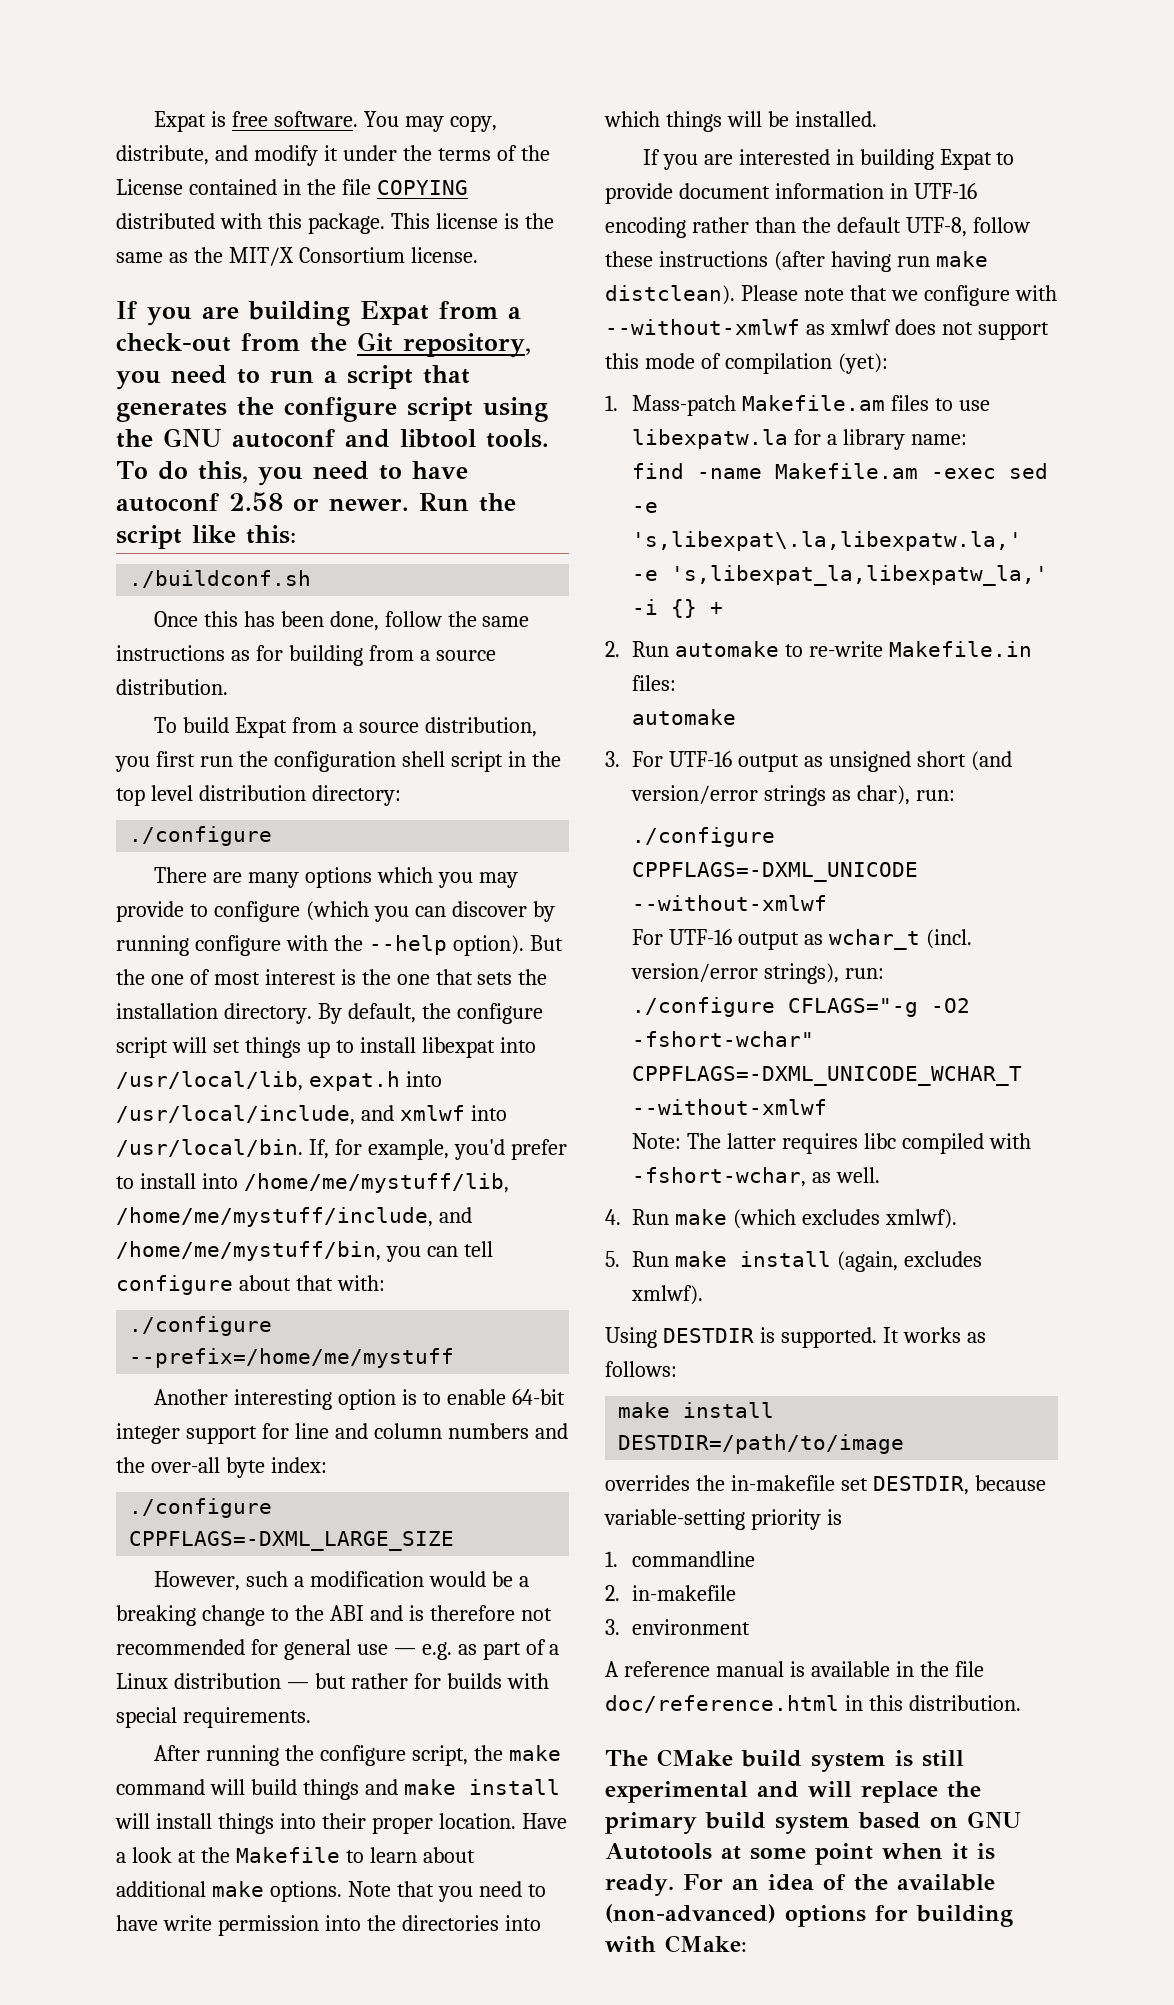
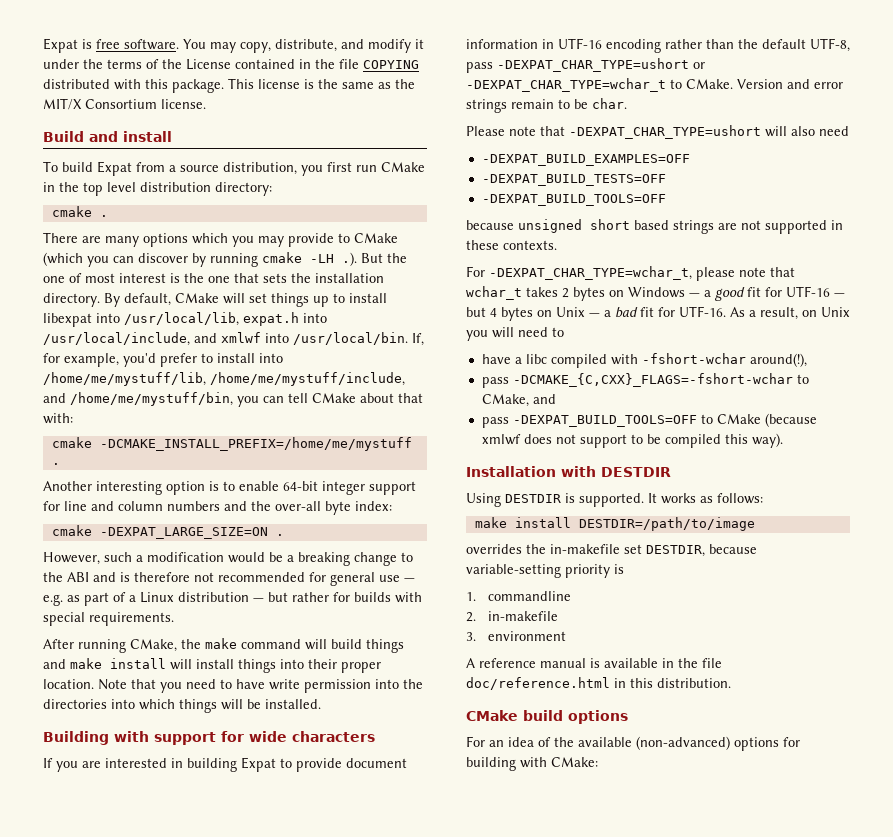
[116,301,521,326] [116,332,531,358] [116,365,470,390] [116,397,548,422] [116,428,549,448] [116,461,468,486] [116,492,516,512] [116,525,296,549] [129,570,312,588] [153,611,530,631] [116,645,496,666] [116,679,228,695] If you are building Expat from a check-out from the Git repository, you need to run a script that generates the configure script using the GNU autoconf and libtool tools. To do this, you need to have autoconf 2.58 or newer. Run the script like this: // ./buildconf.sh // Once this has been done, follow the same instructions as for building from a source distribution. -> [43,131,172,142] Build and install
[238,751,503,772] the configuration shell script -> [381,162,425,172] CMake
[129,826,273,846] ./configure -> [51,206,108,217] cmake .
[213,901,300,922] configure -> [354,233,398,243] CMake
[194,935,524,956] configure with the --help option). -> [262,252,357,266] cmake -LH .).
[421,1003,543,1024] [116,1037,168,1058] the configure script -> [175,293,219,303] CMake
[116,1275,233,1295] configure -> [312,393,356,403] CMake
[129,1316,273,1336] [129,1348,455,1368] ./configure --prefix=/home/me/mystuff -> [51,437,412,451] [51,463,60,465] cmake -DCMAKE_INSTALL_PREFIX=/home/me/mystuff .
[129,1498,273,1518] [129,1531,455,1551] ./configure CPPFLAGS=-DXML_LARGE_SIZE -> [51,525,284,539] cmake -DEXPAT_LARGE_SIZE=ON .
[284,1745,468,1766] the configure script, -> [130,639,177,652] CMake,
[521,1813,567,1829] [116,1847,475,1863] [116,1881,342,1902] Have a look at the Makefile to learn about additional make options. -> (94, 684) none
(877, 119) none -> [43,731,375,745] // Building with support for wide characters
[972,217,1030,233] [605,251,988,272] [605,285,1057,306] [605,319,1049,340] [605,353,888,374] [605,395,990,416] [632,429,967,450] [632,463,1049,479] [632,502,659,513] [632,531,1023,551] [632,565,1049,586] [632,599,724,618] [605,641,1032,657] [632,675,677,691] [632,709,737,725] [605,751,1012,772] [631,785,955,806] [632,827,776,847] [632,862,919,882] [632,895,828,911] [632,929,972,950] [631,963,885,984] [632,997,971,1017] [632,1031,815,1047] [632,1066,1023,1086] [632,1099,828,1115] [632,1133,1031,1154] [632,1167,881,1187] [605,1209,957,1229] [605,1251,983,1272] [631,1285,704,1305] follow these instructions (after having run make distclean). Please note that we configure with --without-xmlwf as xmlwf does not support this mode of compilation (yet): // 1. Mass-patch Makefile.am files to use libexpatw.la for a library name: // find -name Makefile.am -exec sed -e 's,libexpat\.la,libexpatw.la,' -e 's,libexpat_la,libexpatw_la,' -i {} + // 2. Run automake to re-write Makefile.in files: // automake // 3. For UTF-16 output as unsigned short (and version/error strings as char), run: // ./configure CPPFLAGS=-DXML_UNICODE --without-xmlwf // For UTF-16 output as wchar_t (incl. version/error strings), run: // ./configure CFLAGS="-g -O2 -fshort-wchar" CPPFLAGS=-DXML_UNICODE_WCHAR_T --without-xmlwf // Note: The latter requires libc compiled with -fshort-wchar, as well. // 4. Run make (which excludes xmlwf). // 5. Run make install (again, excludes xmlwf). -> [466,58,705,73] [466,78,843,92] [466,98,627,113] [466,125,849,139] [481,154,690,166] [481,174,666,186] [481,194,666,206] [466,219,843,234] [466,240,557,250] [466,266,795,281] [466,286,845,301] [466,306,850,321] [466,327,564,341] [481,353,807,368] [481,373,809,388] [481,394,556,407] [481,413,817,428] [481,433,783,448] [466,466,671,477] pass -DEXPAT_CHAR_TYPE=ushort or -DEXPAT_CHAR_TYPE=wchar_t to CMake. Version and error strings remain to be char. // Please note that -DEXPAT_CHAR_TYPE=ushort will also need // -DEXPAT_BUILD_EXAMPLES=OFF // -DEXPAT_BUILD_TESTS=OFF // -DEXPAT_BUILD_TOOLS=OFF // because unsigned short based strings are not supported in these contexts. // For -DEXPAT_CHAR_TYPE=wchar_t, please note that wchar_t takes 2 bytes on Windows — a good fit for UTF-16 — but 4 bytes on Unix — a bad fit for UTF-16. As a result, on Unix you will need to // have a libc compiled with -fshort-wchar around(!), // pass -DCMAKE_{C,CXX}_FLAGS=-fshort-wchar to CMake, and // pass -DEXPAT_BUILD_TOOLS=OFF to CMake (because xmlwf does not support to be compiled this way). // Installation with DESTDIR
[605,1750,648,1766] The -> (731, 683) none
[811,1750,964,1772] [605,1781,981,1803] [605,1811,1021,1834] [605,1843,995,1865] [605,1874,674,1896] system is still experimental and will replace the primary build system based on GNU Autotools at some point when it is ready. -> [568,710,628,724] options //

